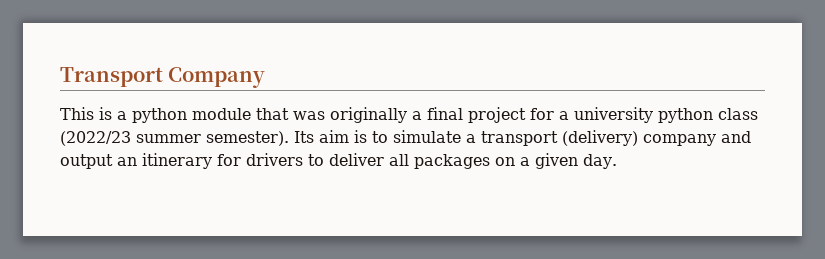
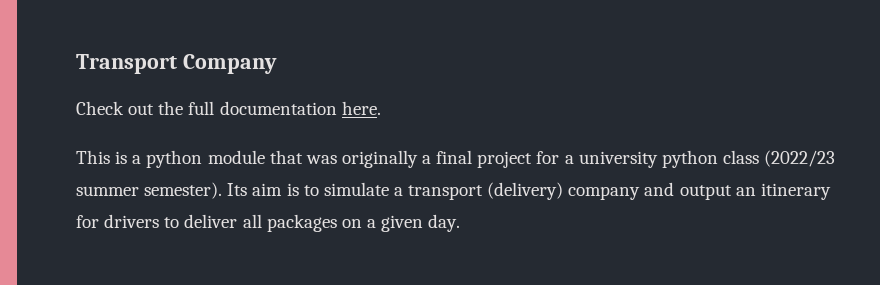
(266, 77) none -> [76,101,381,115] // Check out the full documentation here.

